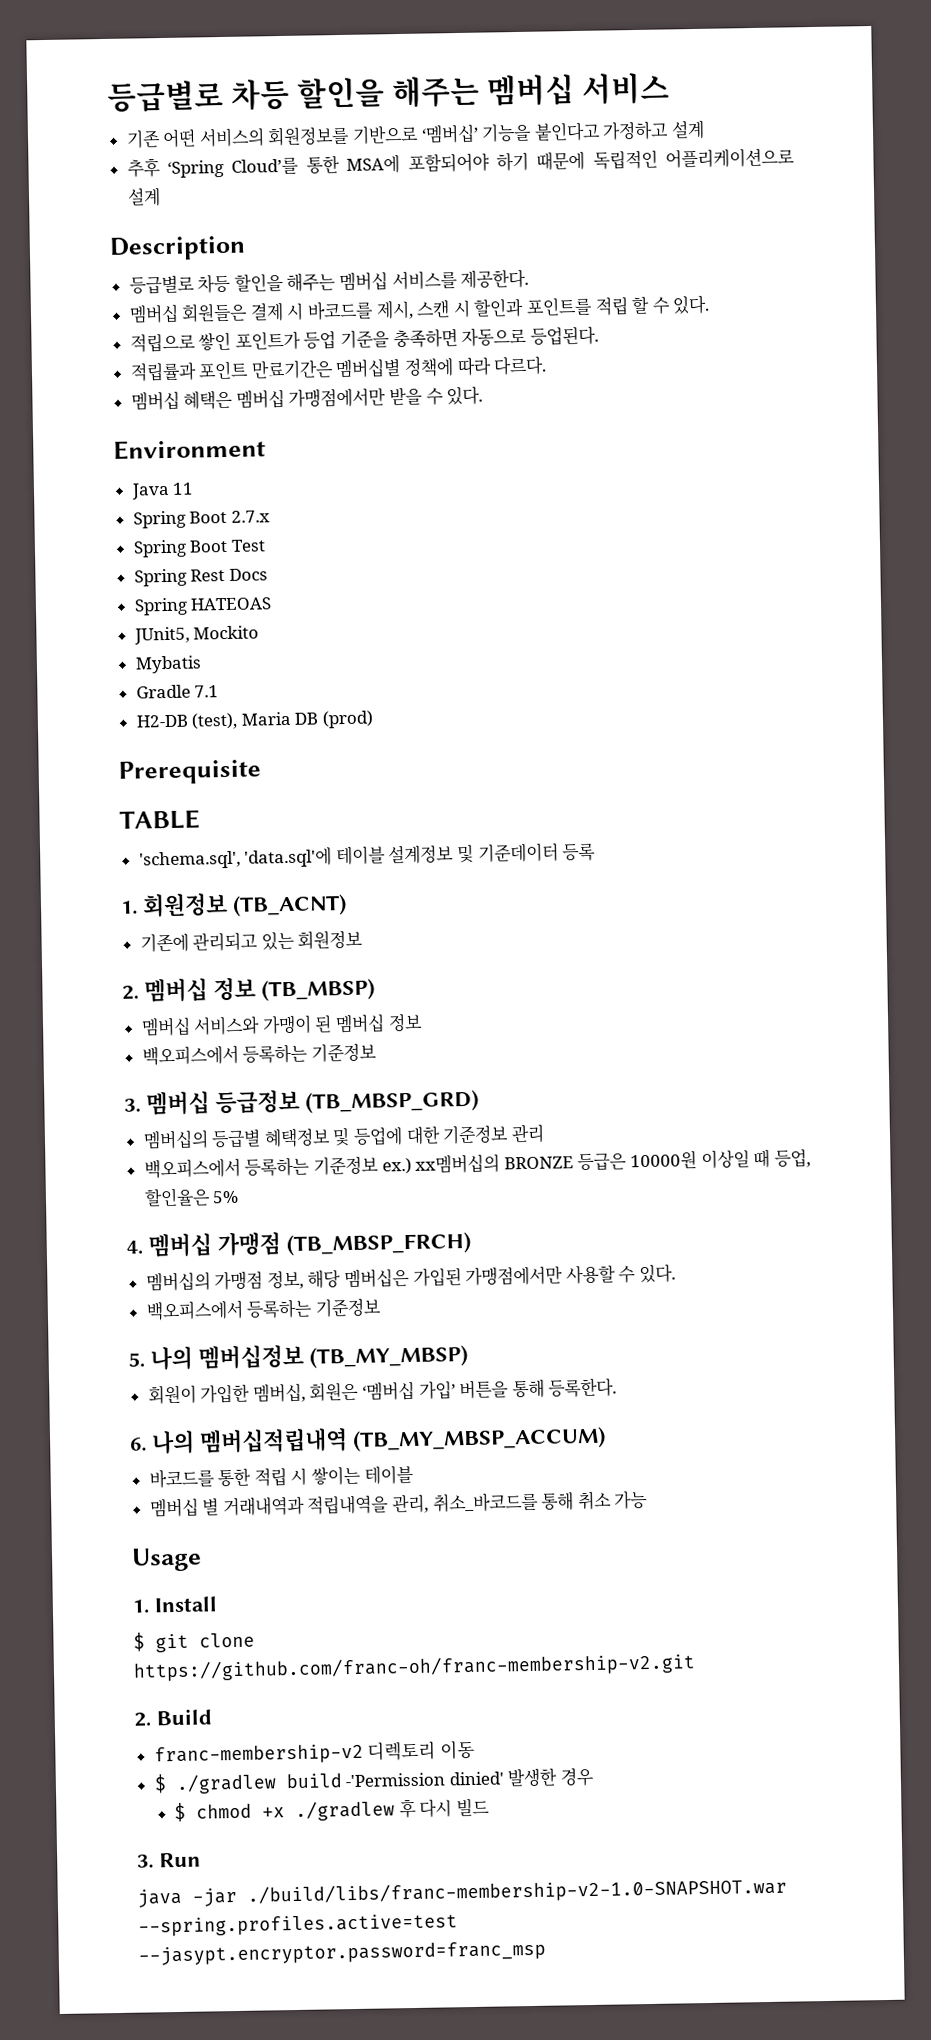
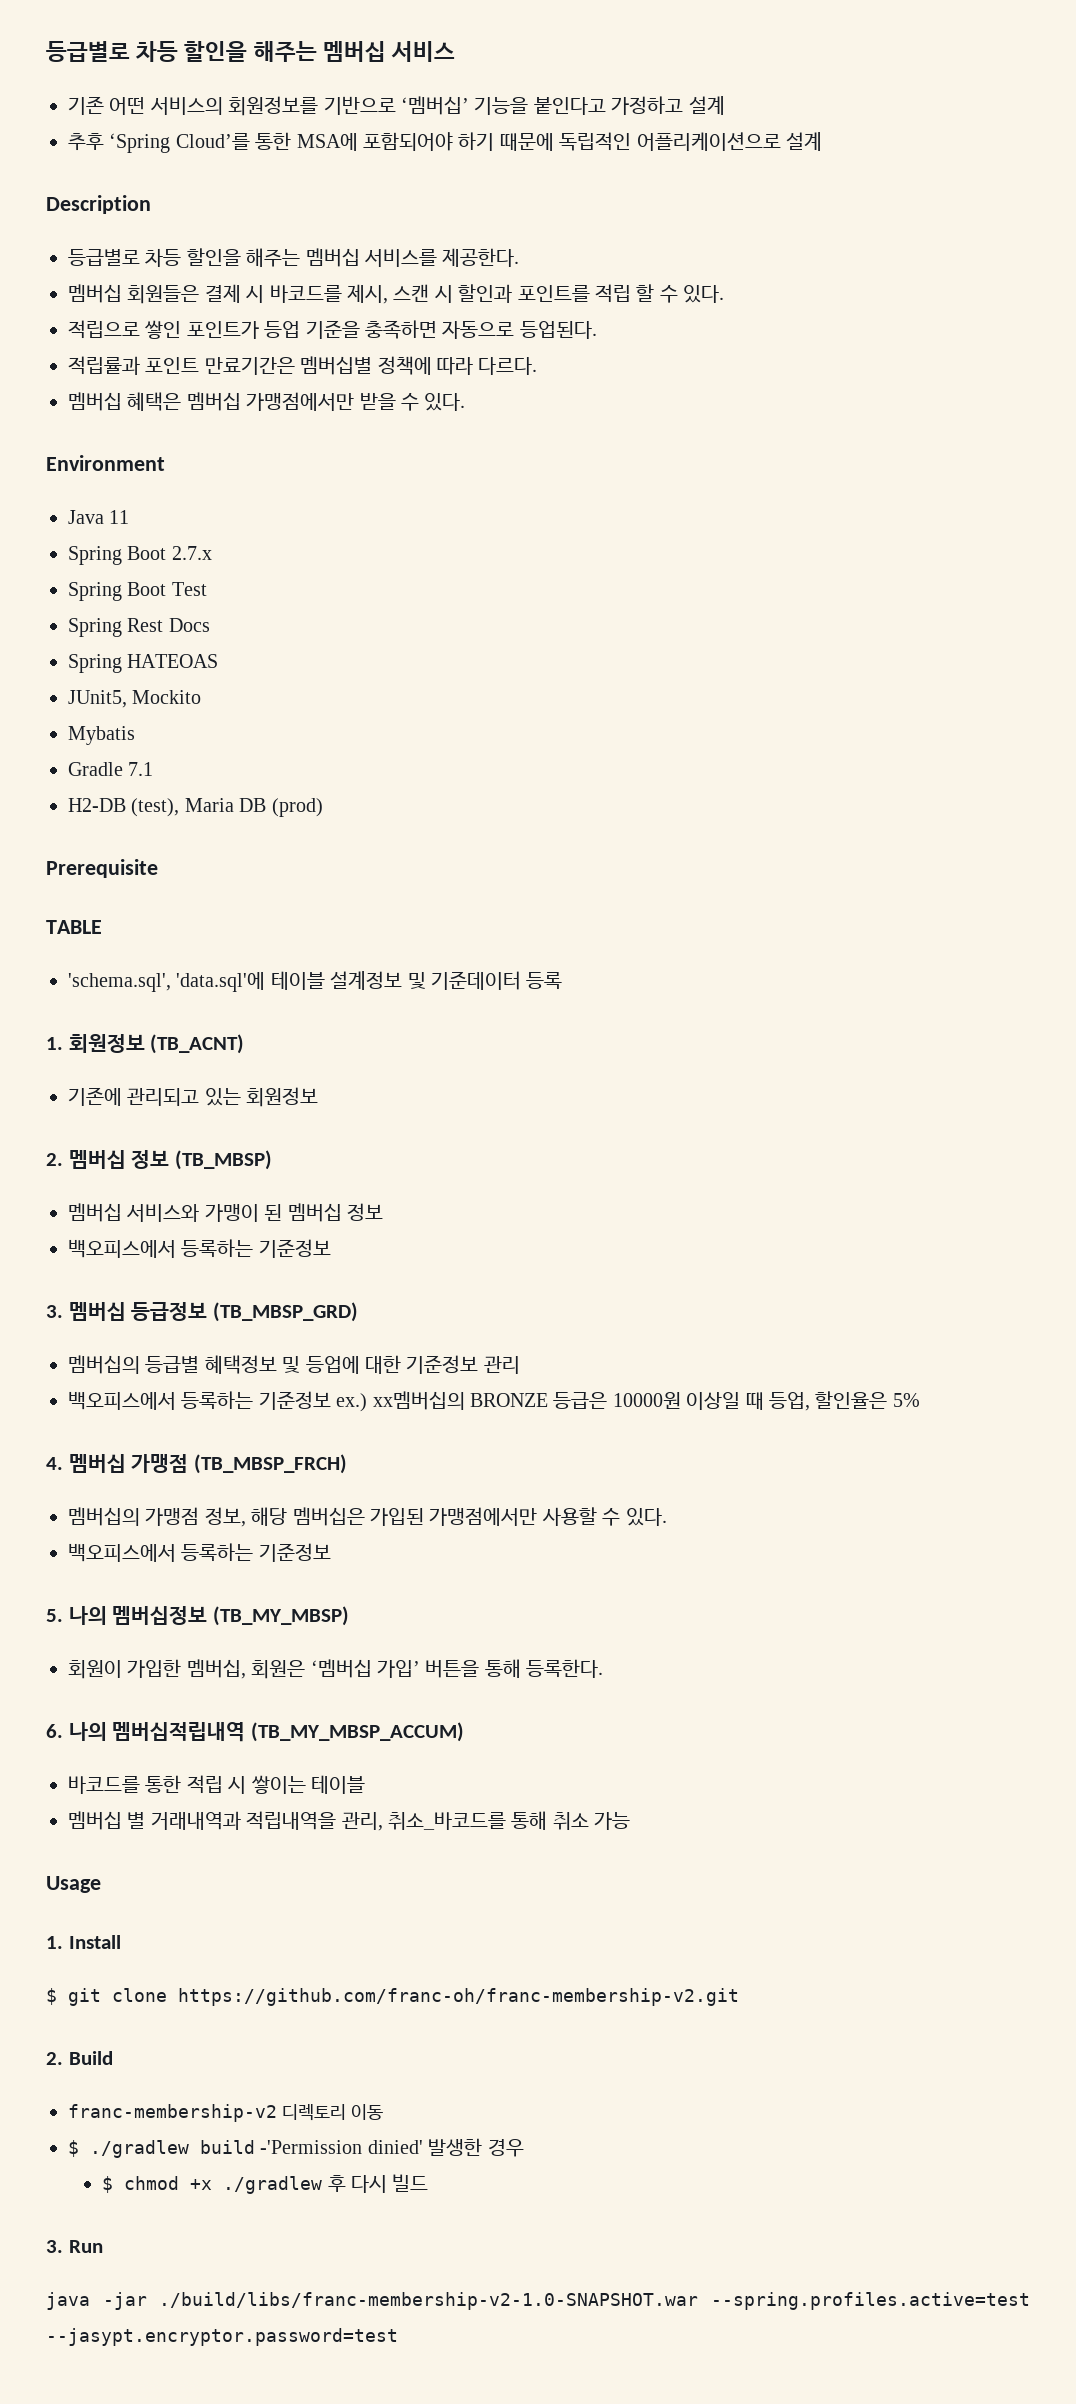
[138,1940,546,1966] --jasypt.encryptor.password=franc_msp -> [46,2328,398,2346] --jasypt.encryptor.password=test

